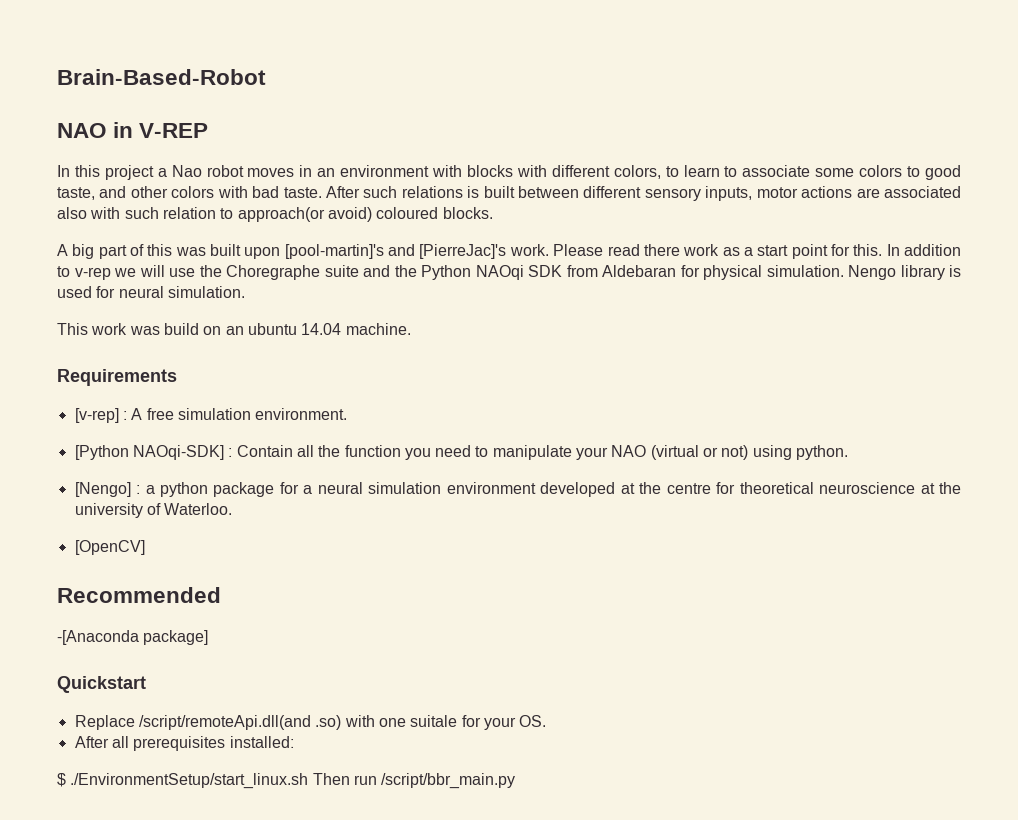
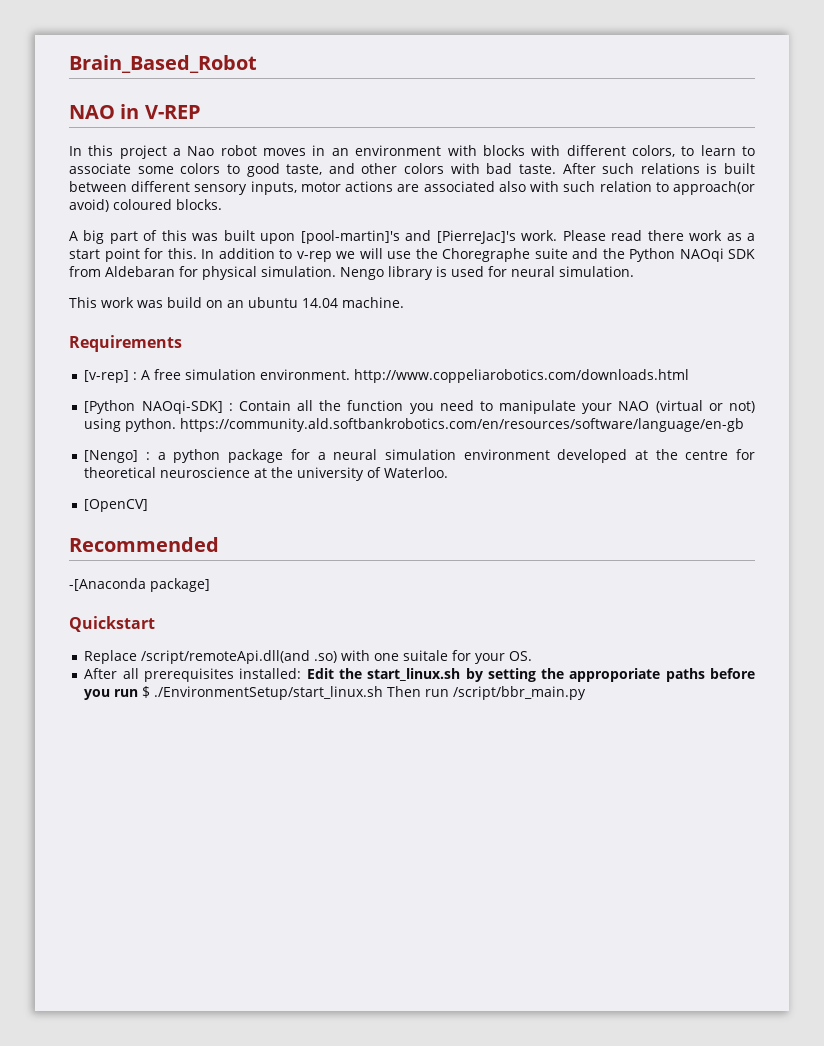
[57,69,266,85] Brain-Based-Robot -> [69,55,257,73] Brain_Based_Robot
(348, 414) none -> [354,369,690,383] http://www.coppeliarobotics.com/downloads.html
(849, 452) none -> [180,418,745,432] https://community.ald.softbankrobotics.com/en/resources/software/language/en-gb
(294, 742) // -> [306,668,755,682] [84,689,139,700] Edit the start_linux.sh by setting the approporiate paths before you run

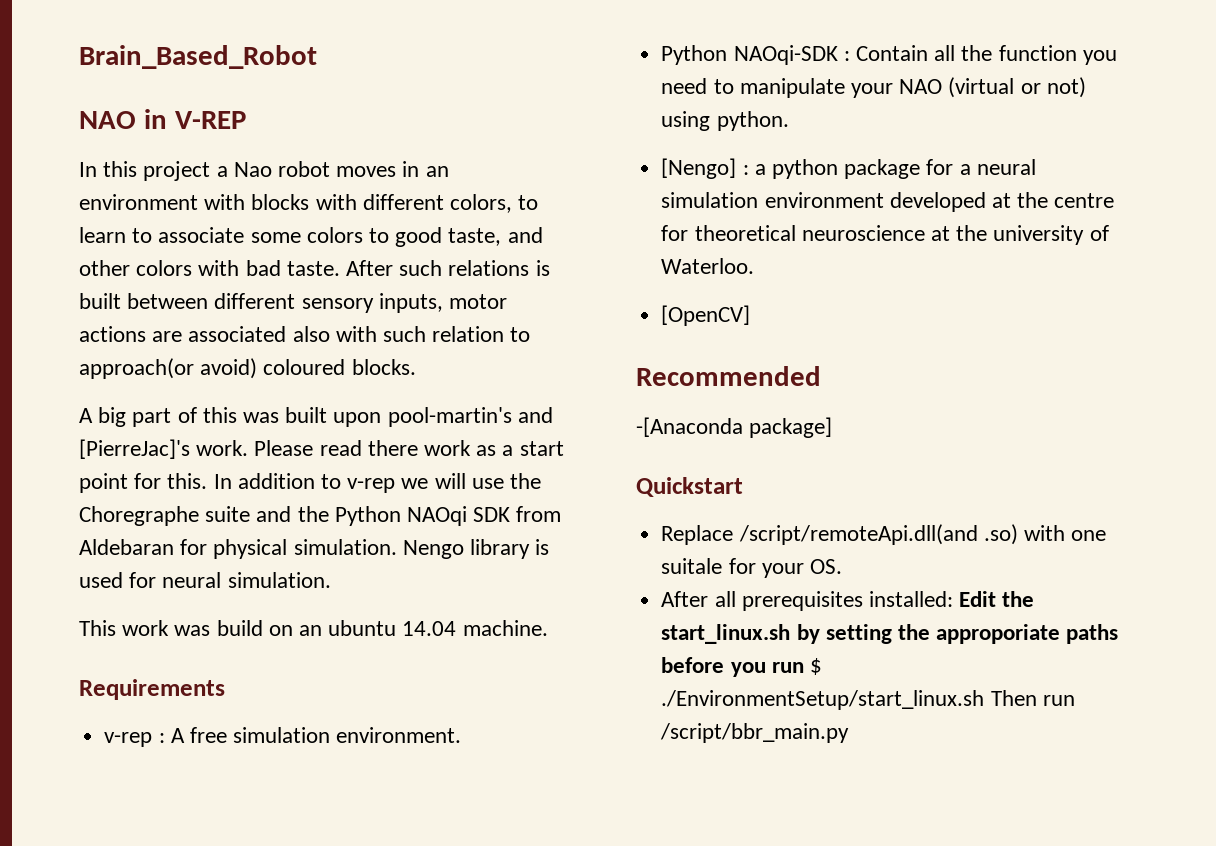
[300,230,400,244] [pool-martin]'s -> [387,407,512,427] pool-martin's
[84,370,130,383] [v-rep] -> [104,732,153,747] v-rep
[354,369,690,383] [84,400,223,414] http://www.coppeliarobotics.com/downloads.html // [Python NAOqi-SDK] -> [661,45,838,65] // Python NAOqi-SDK
[180,418,745,432] https://community.ald.softbankrobotics.com/en/resources/software/language/en-gb -> (789, 121) none

